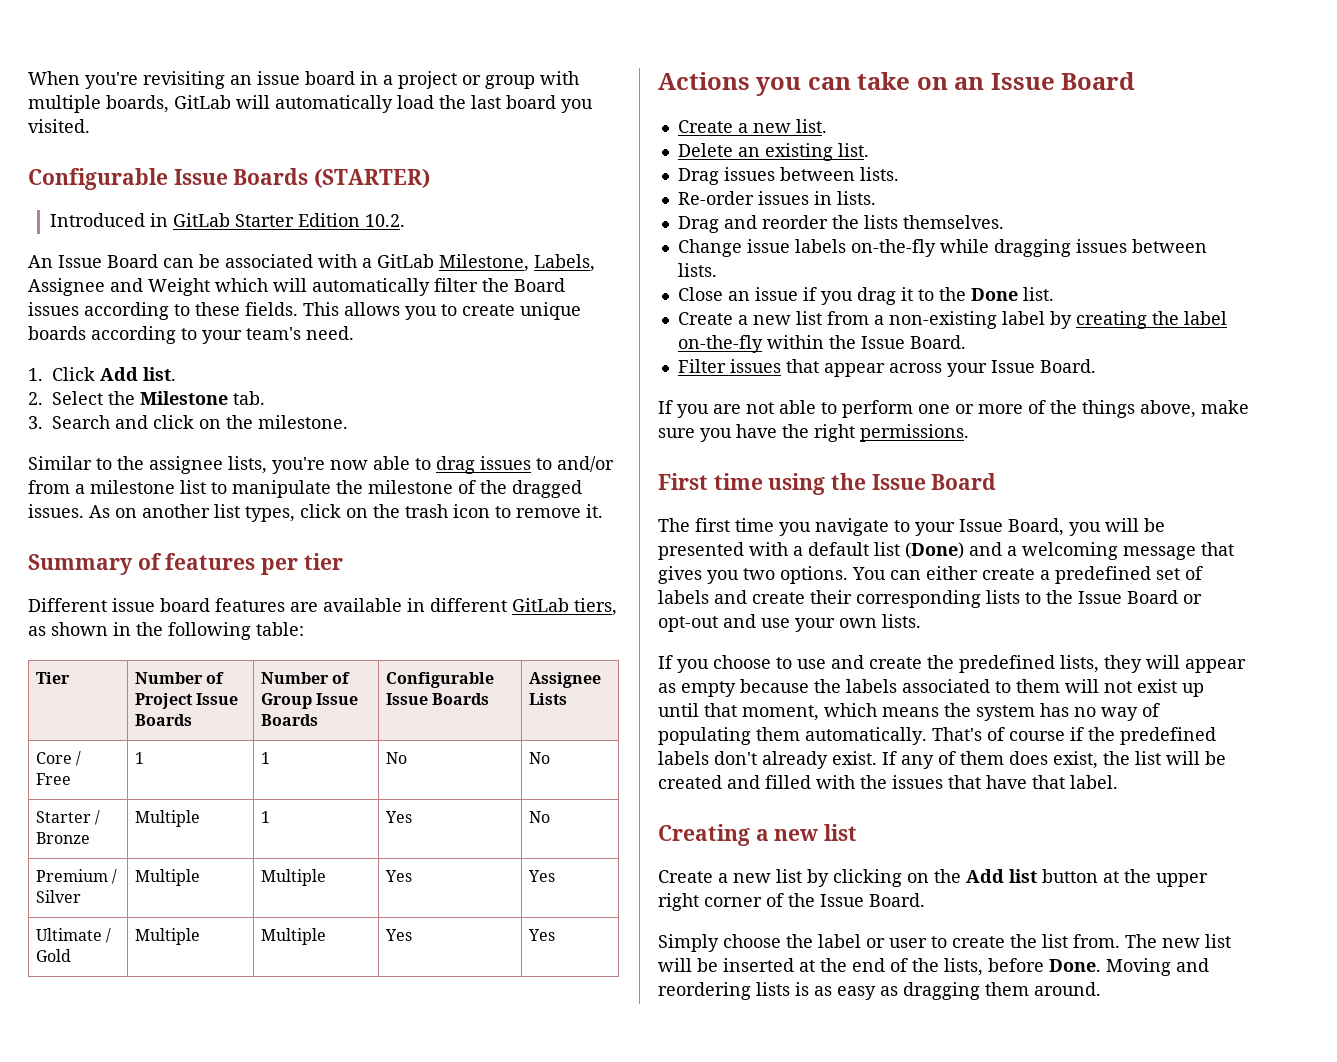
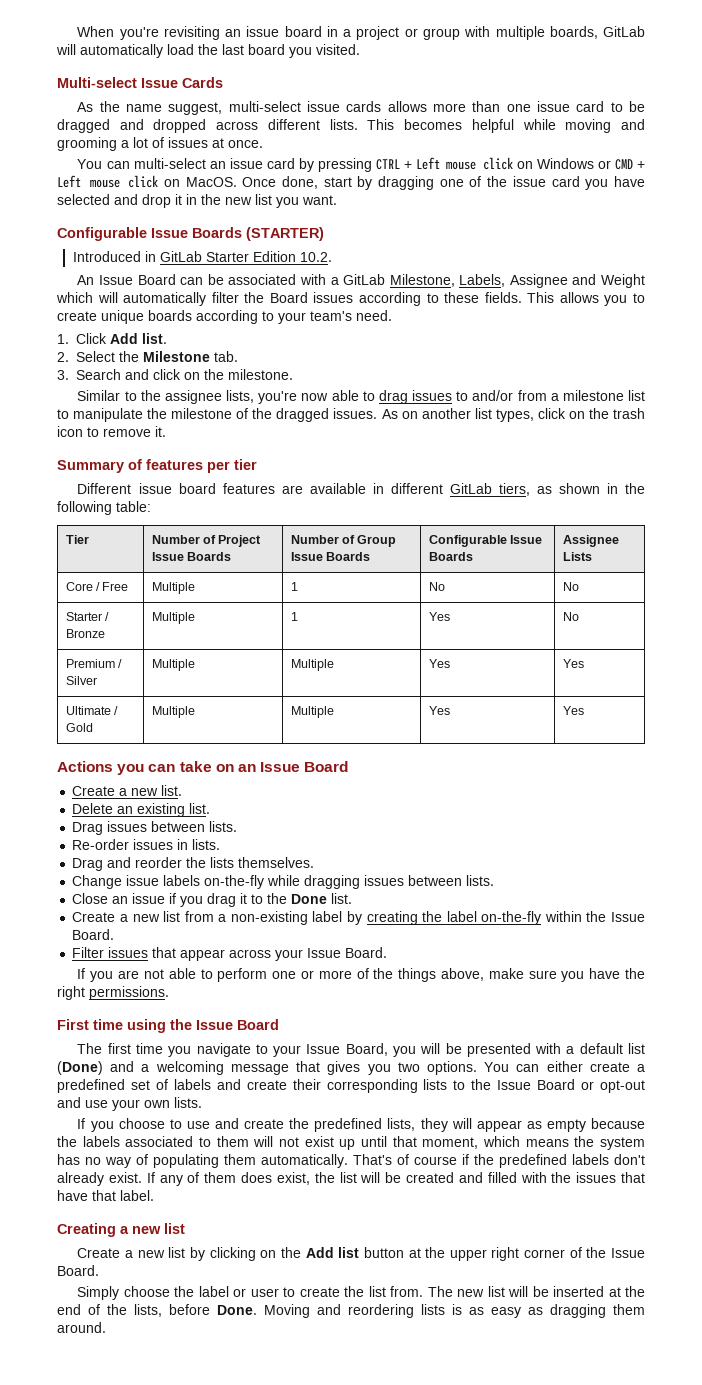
(90, 126) none -> [57,77,223,88] [77,101,645,115] [57,119,646,133] [57,137,263,151] [77,157,645,172] [57,175,645,190] [57,194,337,208] // Multi-select Issue Cards // As the name suggest, multi-select issue cards allows more than one issue card to be dragged and dropped across different lists. This becomes helpful while moving and grooming a lot of issues at once. // You can multi-select an issue card by pressing CTRL + Left mouse click on Windows or CMD + Left mouse click on MacOS. Once done, start by dragging one of the issue card you have selected and drop it in the new list you want.
[135,752,145,764] 1 -> [151,582,195,594] Multiple

